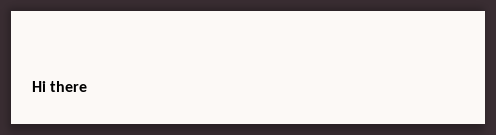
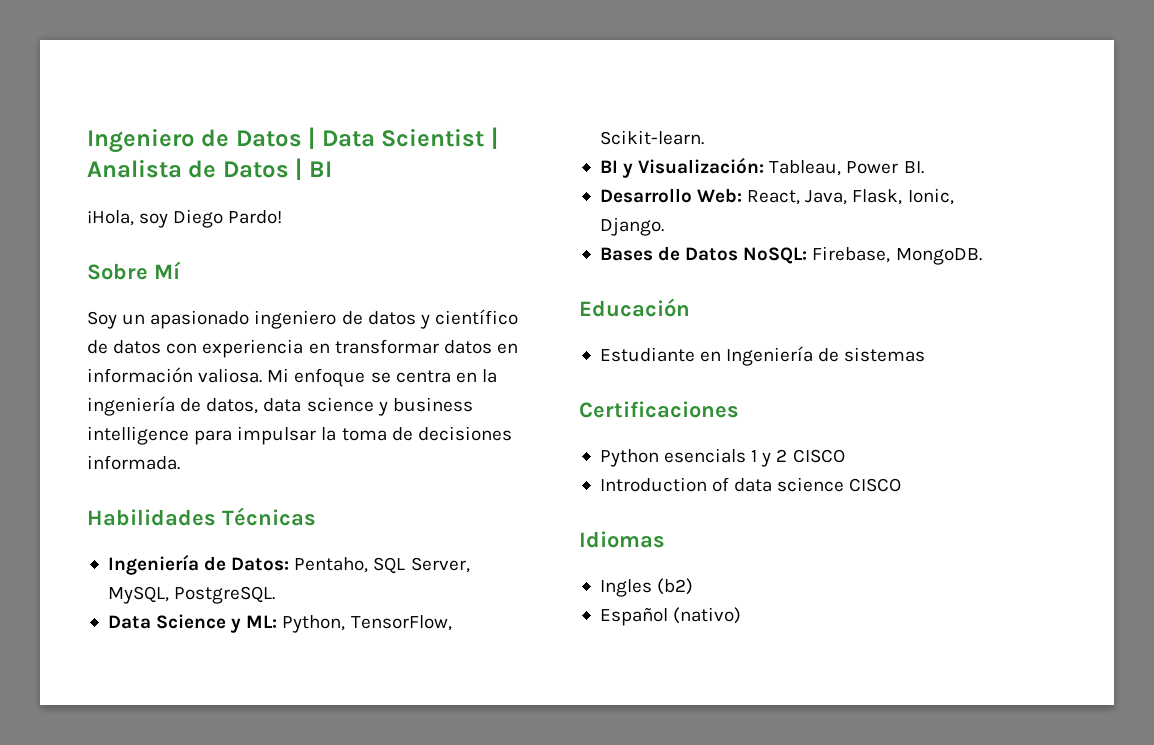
[32,81,88,92] Hi there -> [87,127,498,153] [87,158,332,180] [87,209,283,228] [87,261,181,280] [87,309,518,329] [87,339,518,358] [87,367,497,387] [87,396,473,416] [87,426,512,445] [87,455,180,470] [87,507,316,526] [107,555,470,575] [107,586,276,604] [107,614,452,633] [599,130,704,145] [599,158,924,178] [599,188,954,205] [599,217,664,236] [599,246,982,265] [579,298,690,317] [599,346,926,366] [579,401,739,418] [599,448,845,467] [599,477,902,492] [579,531,665,548] [599,578,694,597] [599,607,742,626] Ingeniero de Datos | Data Scientist | Analista de Datos | BI // ¡Hola, soy Diego Pardo! // Sobre Mí // Soy un apasionado ingeniero de datos y científico de datos con experiencia en transformar datos en información valiosa. Mi enfoque se centra en la ingeniería de datos, data science y business intelligence para impulsar la toma de decisiones informada. // Habilidades Técnicas // Ingeniería de Datos: Pentaho, SQL Server, MySQL, PostgreSQL. // Data Science y ML: Python, TensorFlow, Scikit-learn. // BI y Visualización: Tableau, Power BI. // Desarrollo Web: React, Java, Flask, Ionic, Django. // Bases de Datos NoSQL: Firebase, MongoDB. // Educación // Estudiante en Ingeniería de sistemas // Certificaciones // Python esencials 1 y 2 CISCO // Introduction of data science CISCO // Idiomas // Ingles (b2) // Español (nativo)

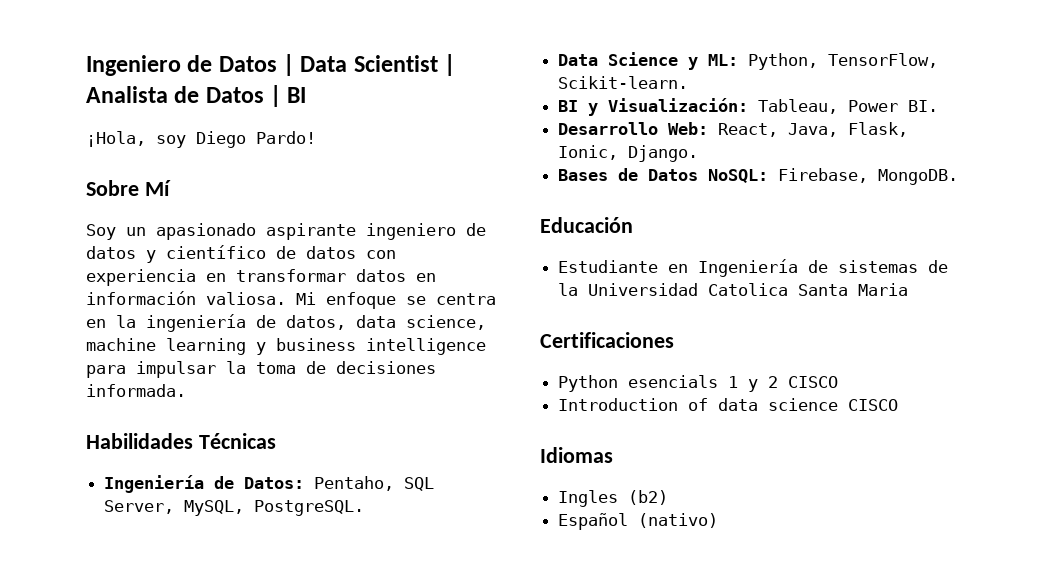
(250, 319) none -> [266,223,356,240] aspirante
[306,397,374,412] science -> [406,315,486,330] [86,338,246,355] science, machine learning
(926, 354) none -> [928,260,949,273] [558,283,909,296] de la Universidad Catolica Santa Maria

